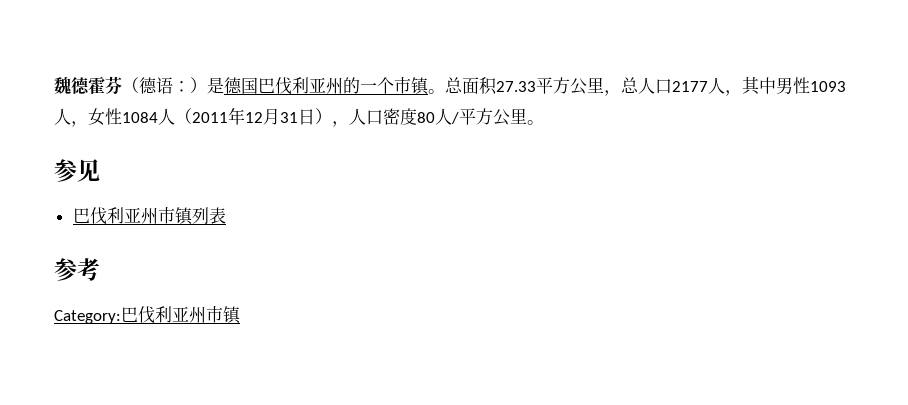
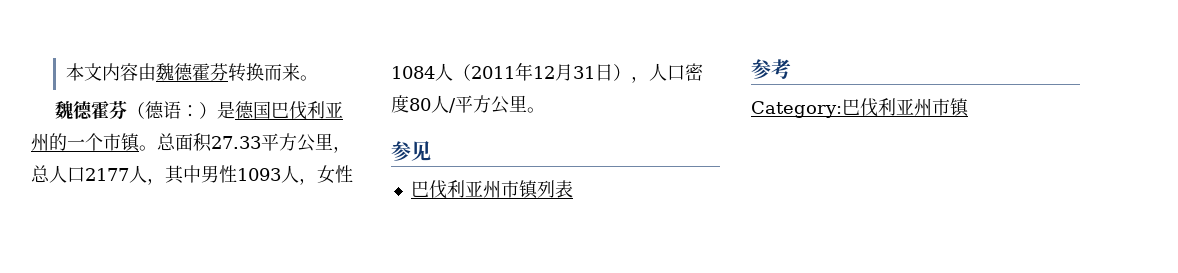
(54, 85) none -> [66,63,319,82] 本文内容由魏德霍芬转换而来。 //

